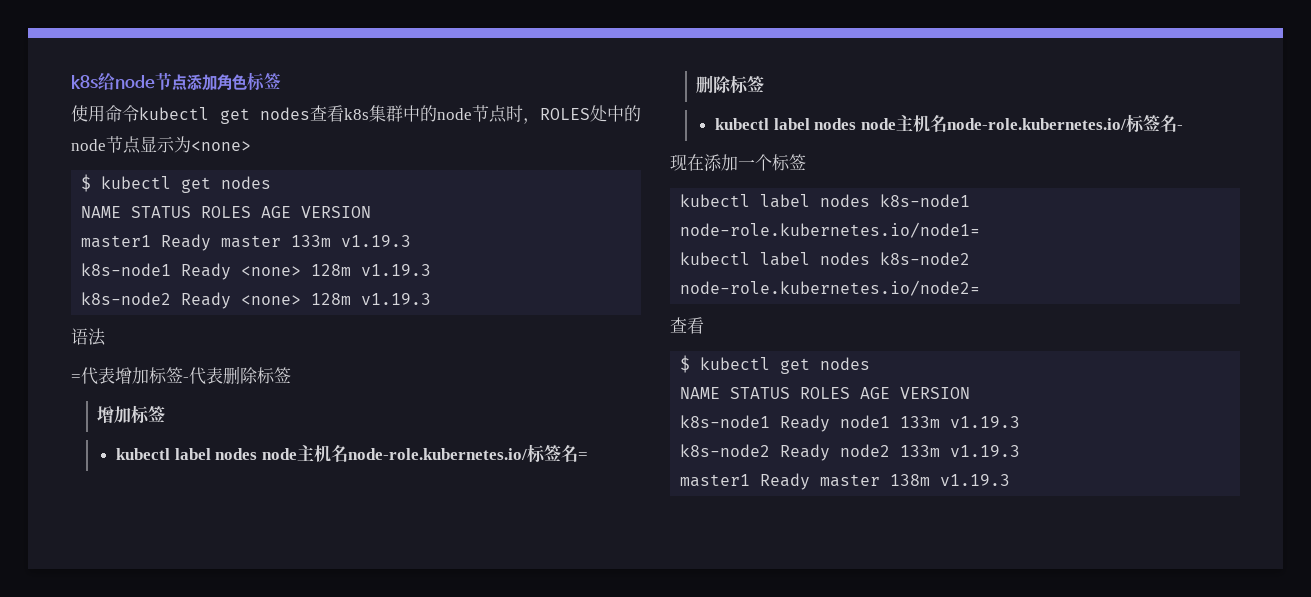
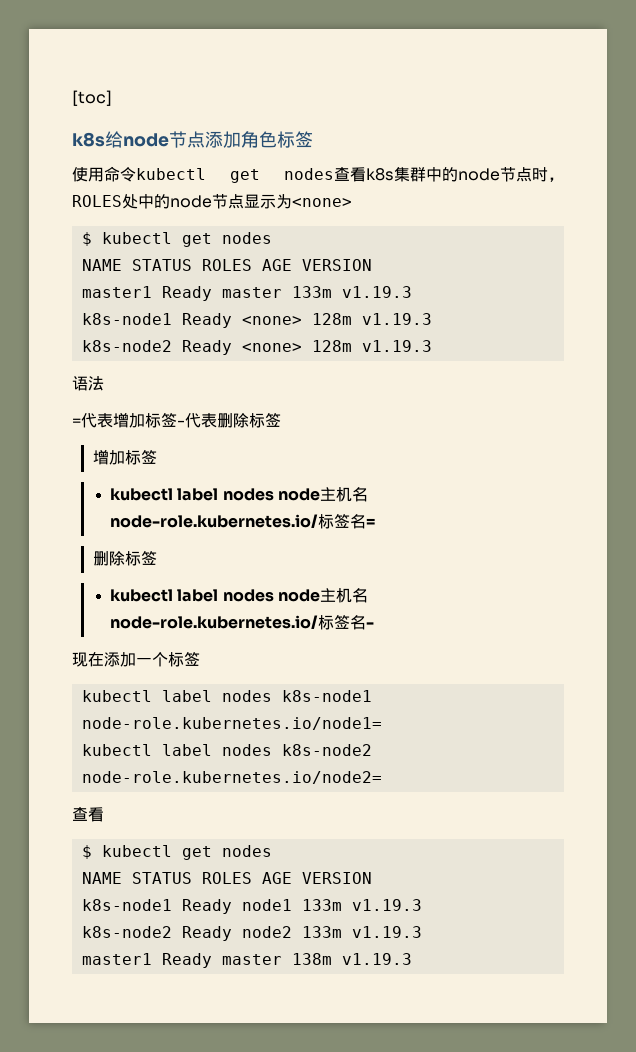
(71, 82) none -> [72,90,112,106] [toc] //

